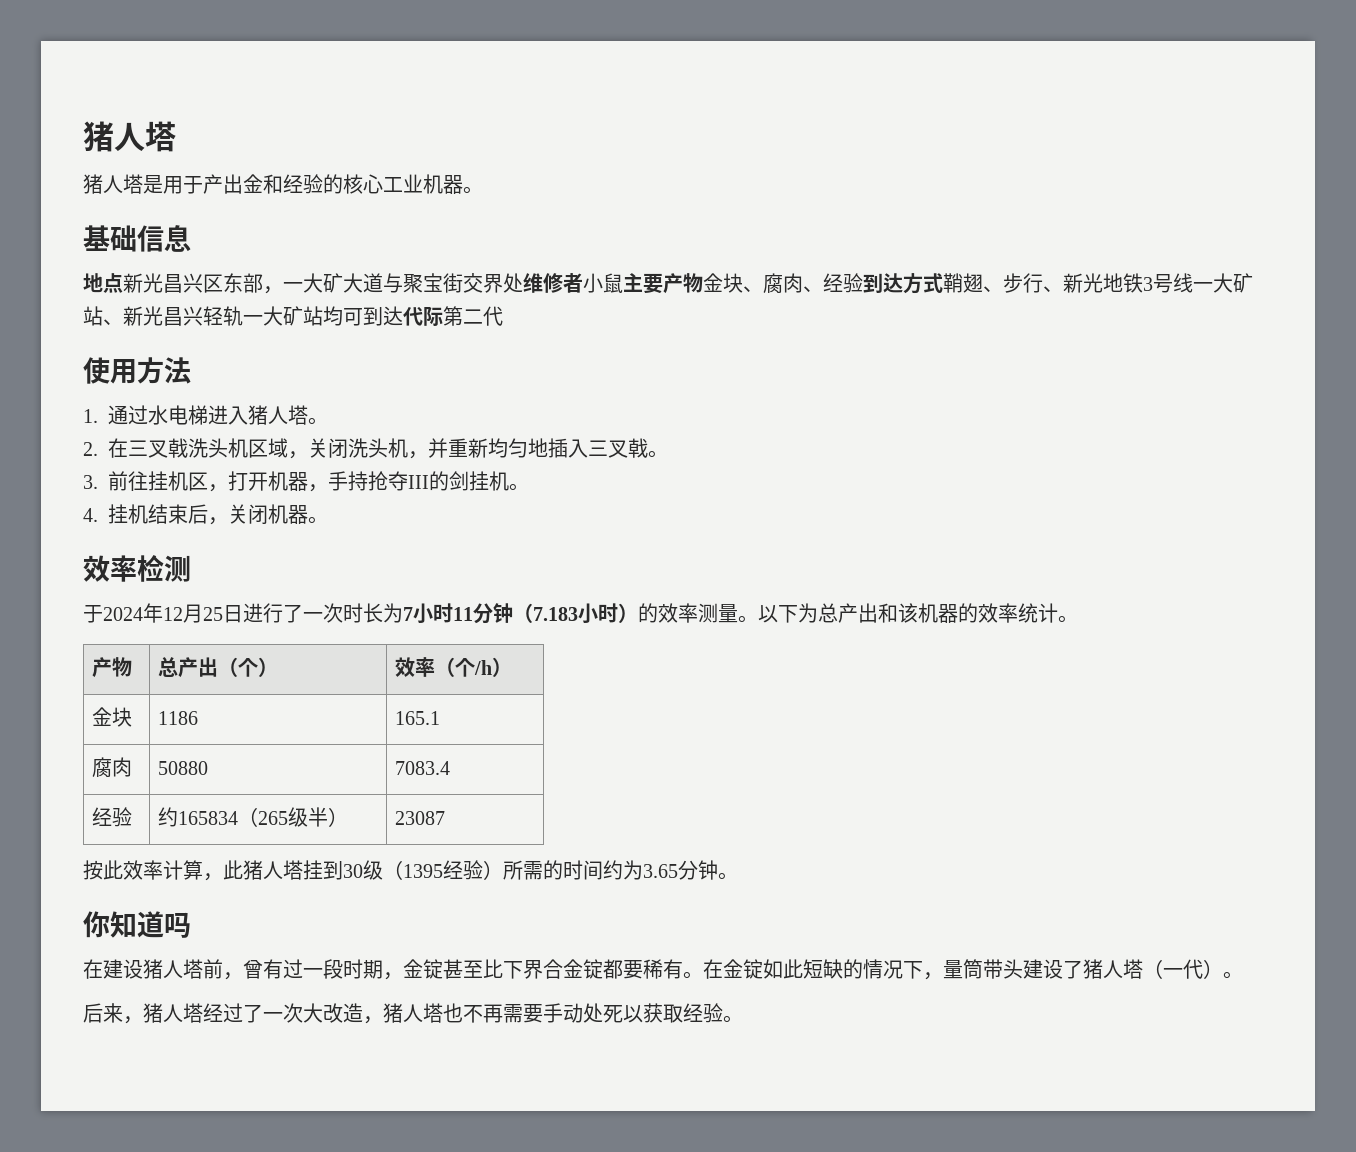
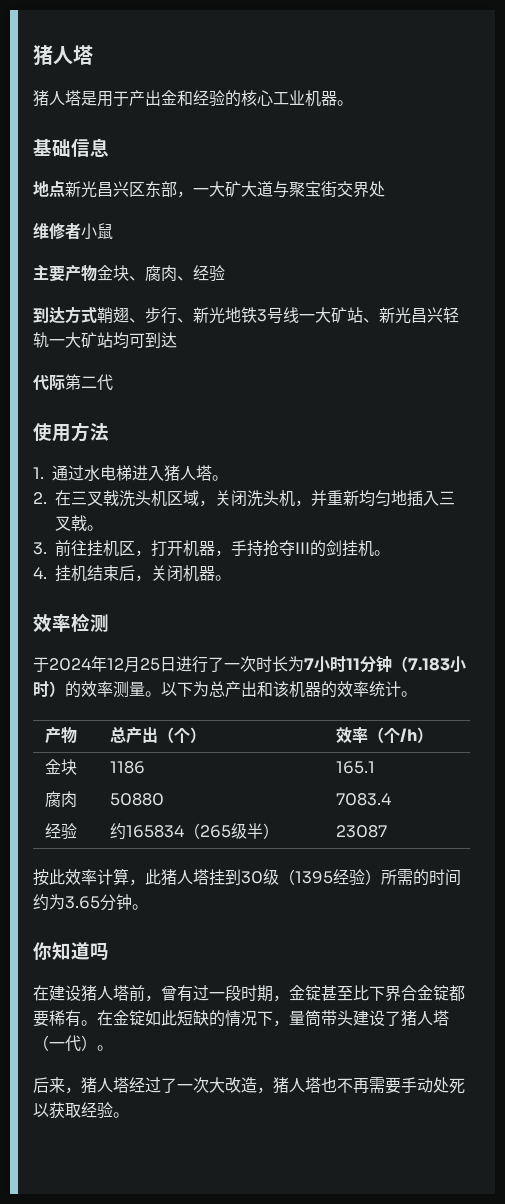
(523, 283) none -> (385, 189) //
(623, 283) none -> (113, 231) //
(863, 283) none -> (225, 273) //
(403, 316) none -> (177, 340) //

